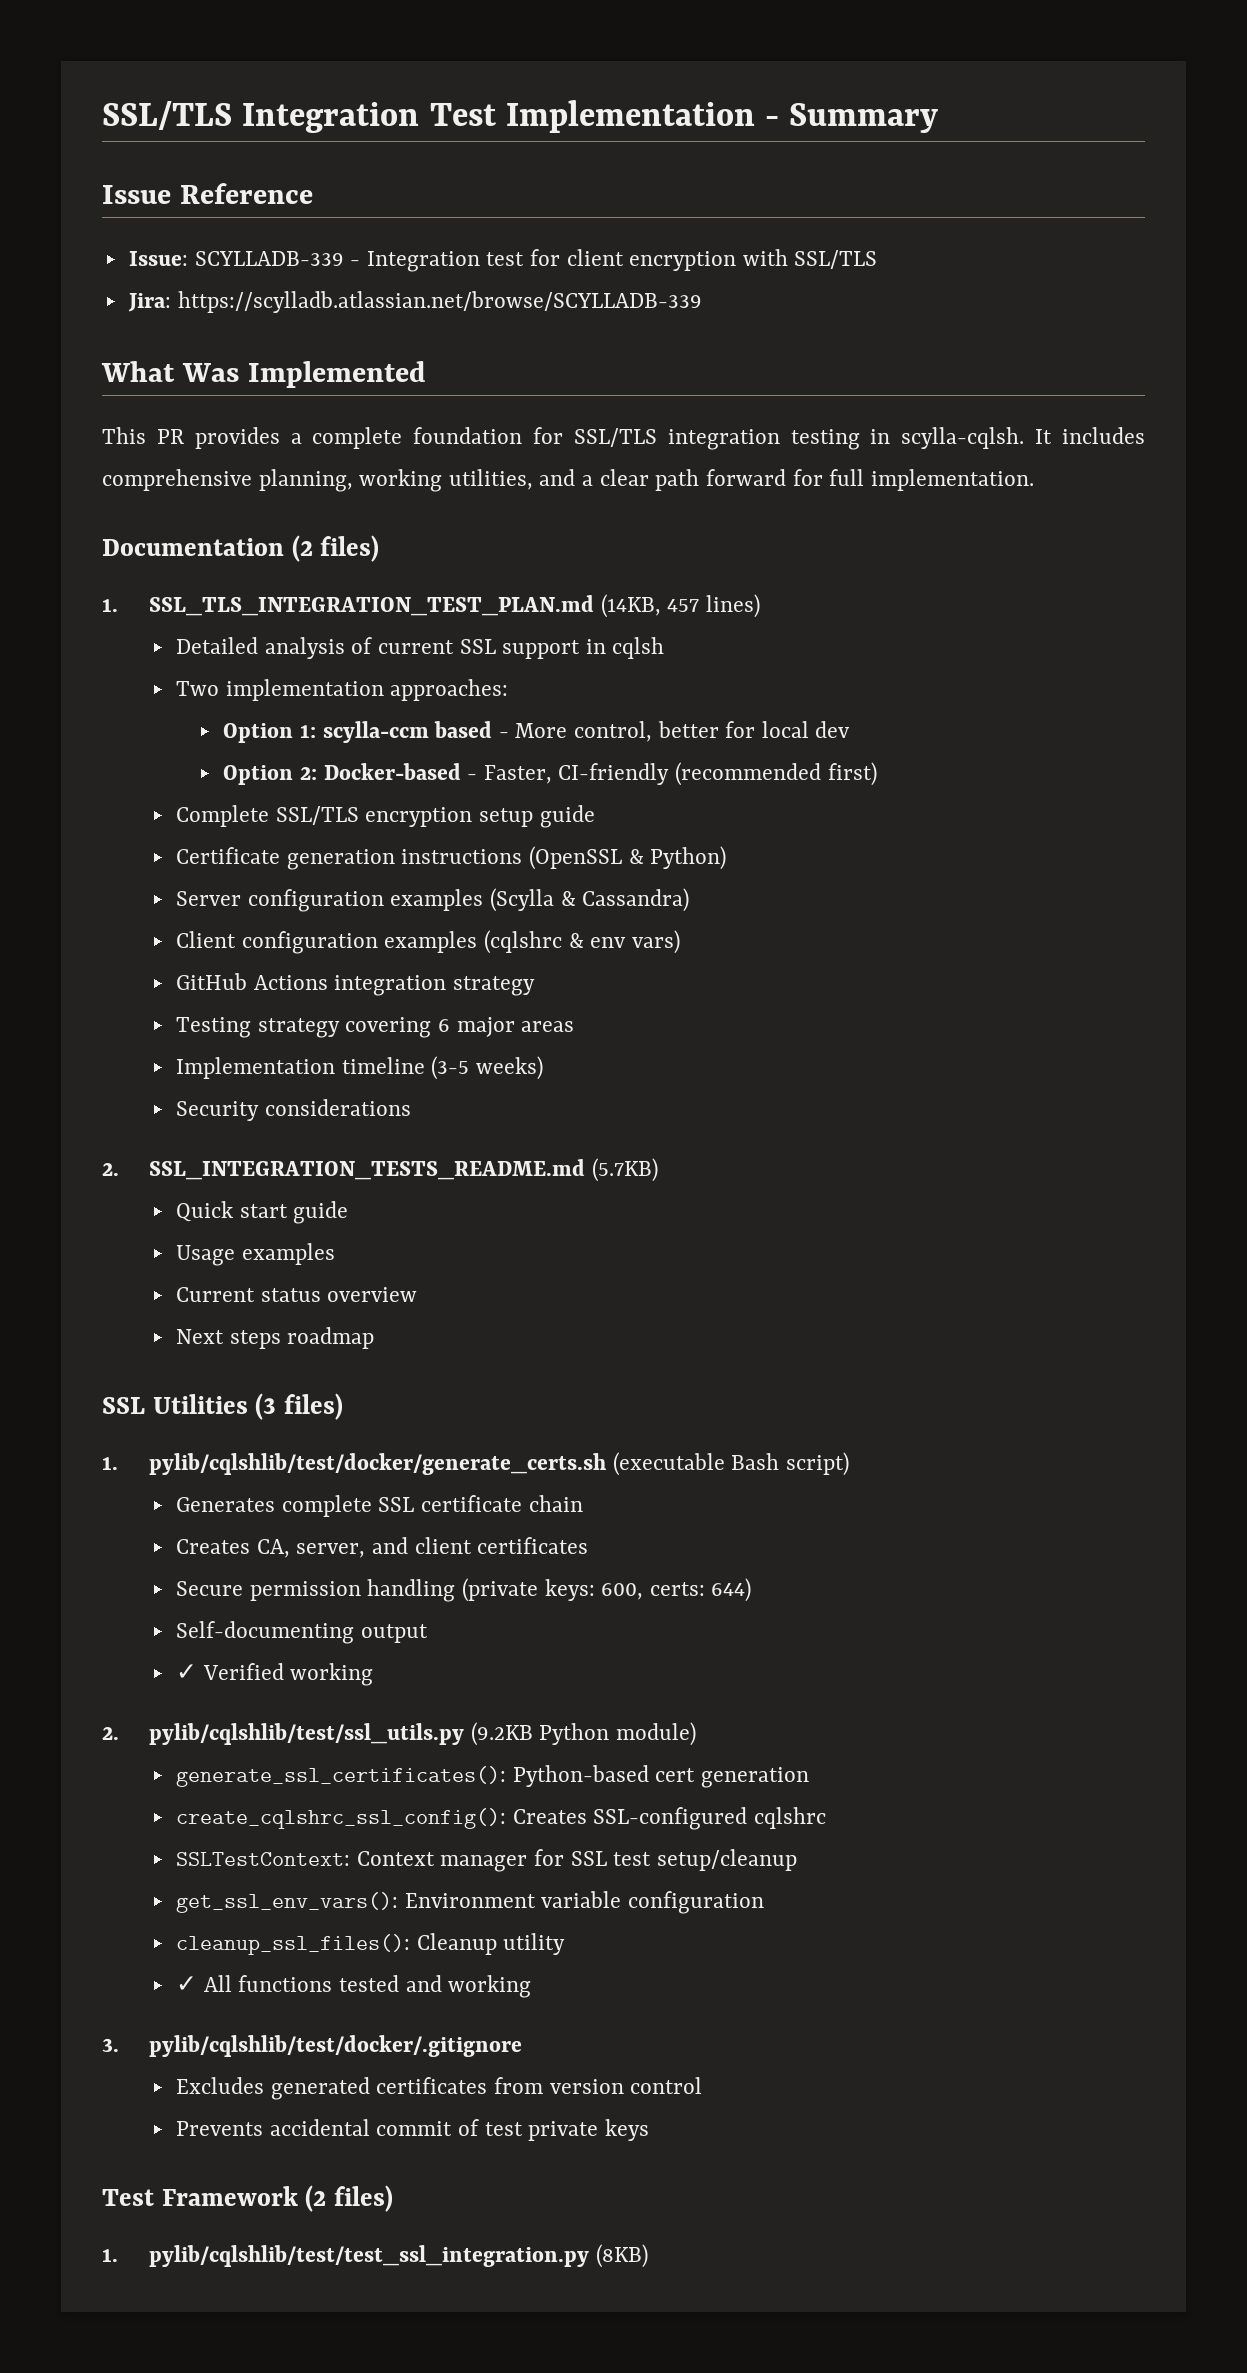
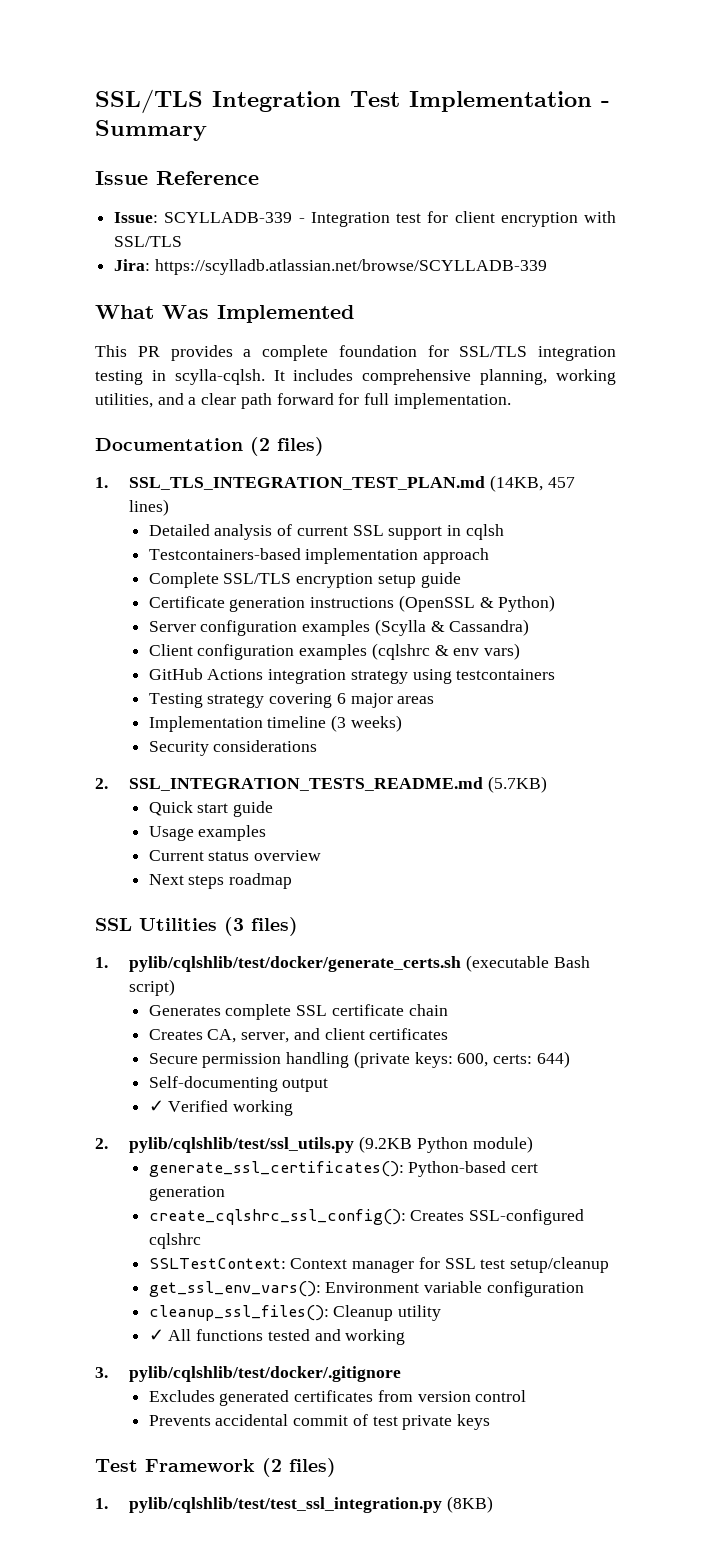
[176,679,509,701] [223,721,851,743] [223,762,877,786] Two implementation approaches: // Option 1: scylla-ccm based - More control, better for local dev // Option 2: Docker-based - Faster, CI-friendly (recommended first) -> [148,548,490,564] Testcontainers-based implementation approach
(535, 986) none -> [412,669,556,684] using testcontainers
[431,1056,470,1080] (3-5 -> [331,715,347,732] (3

